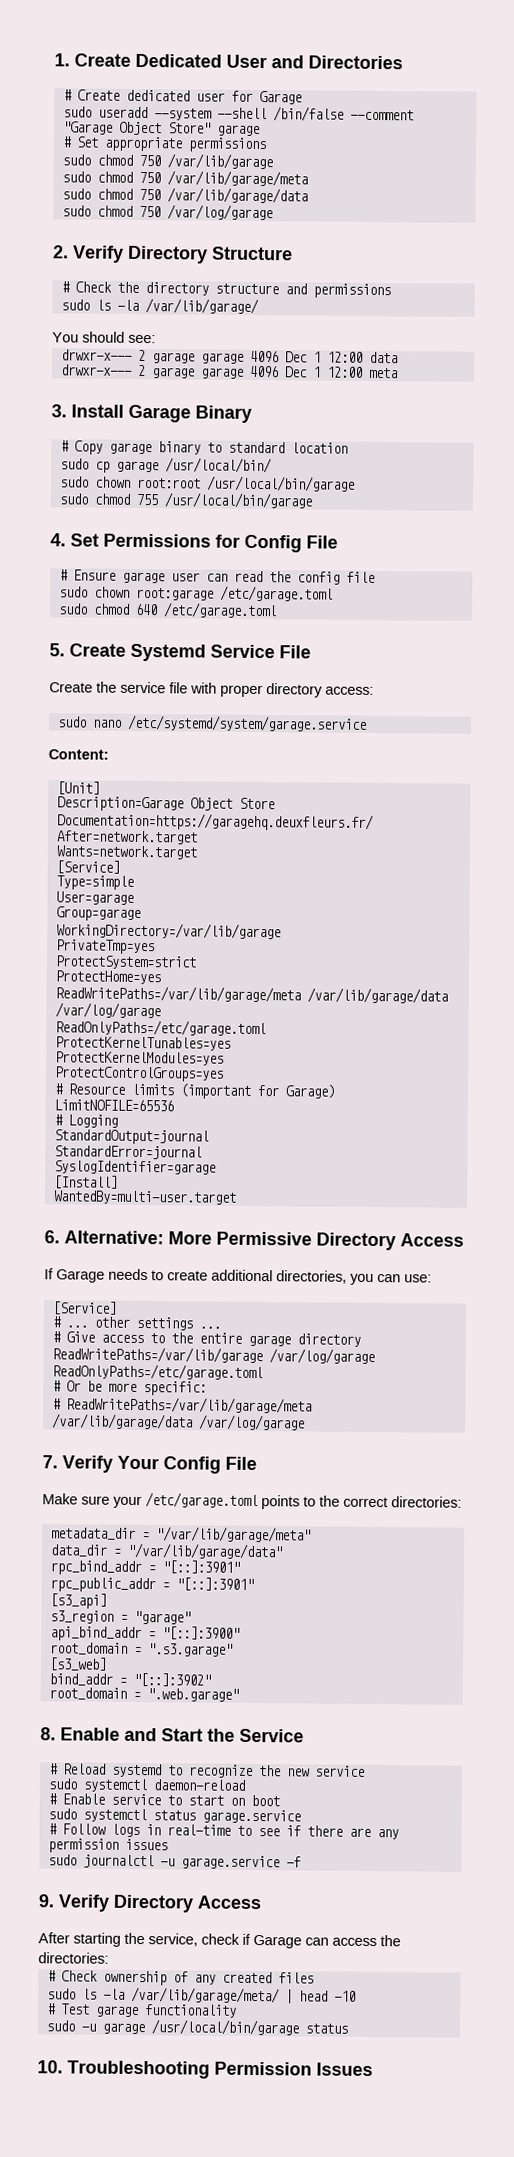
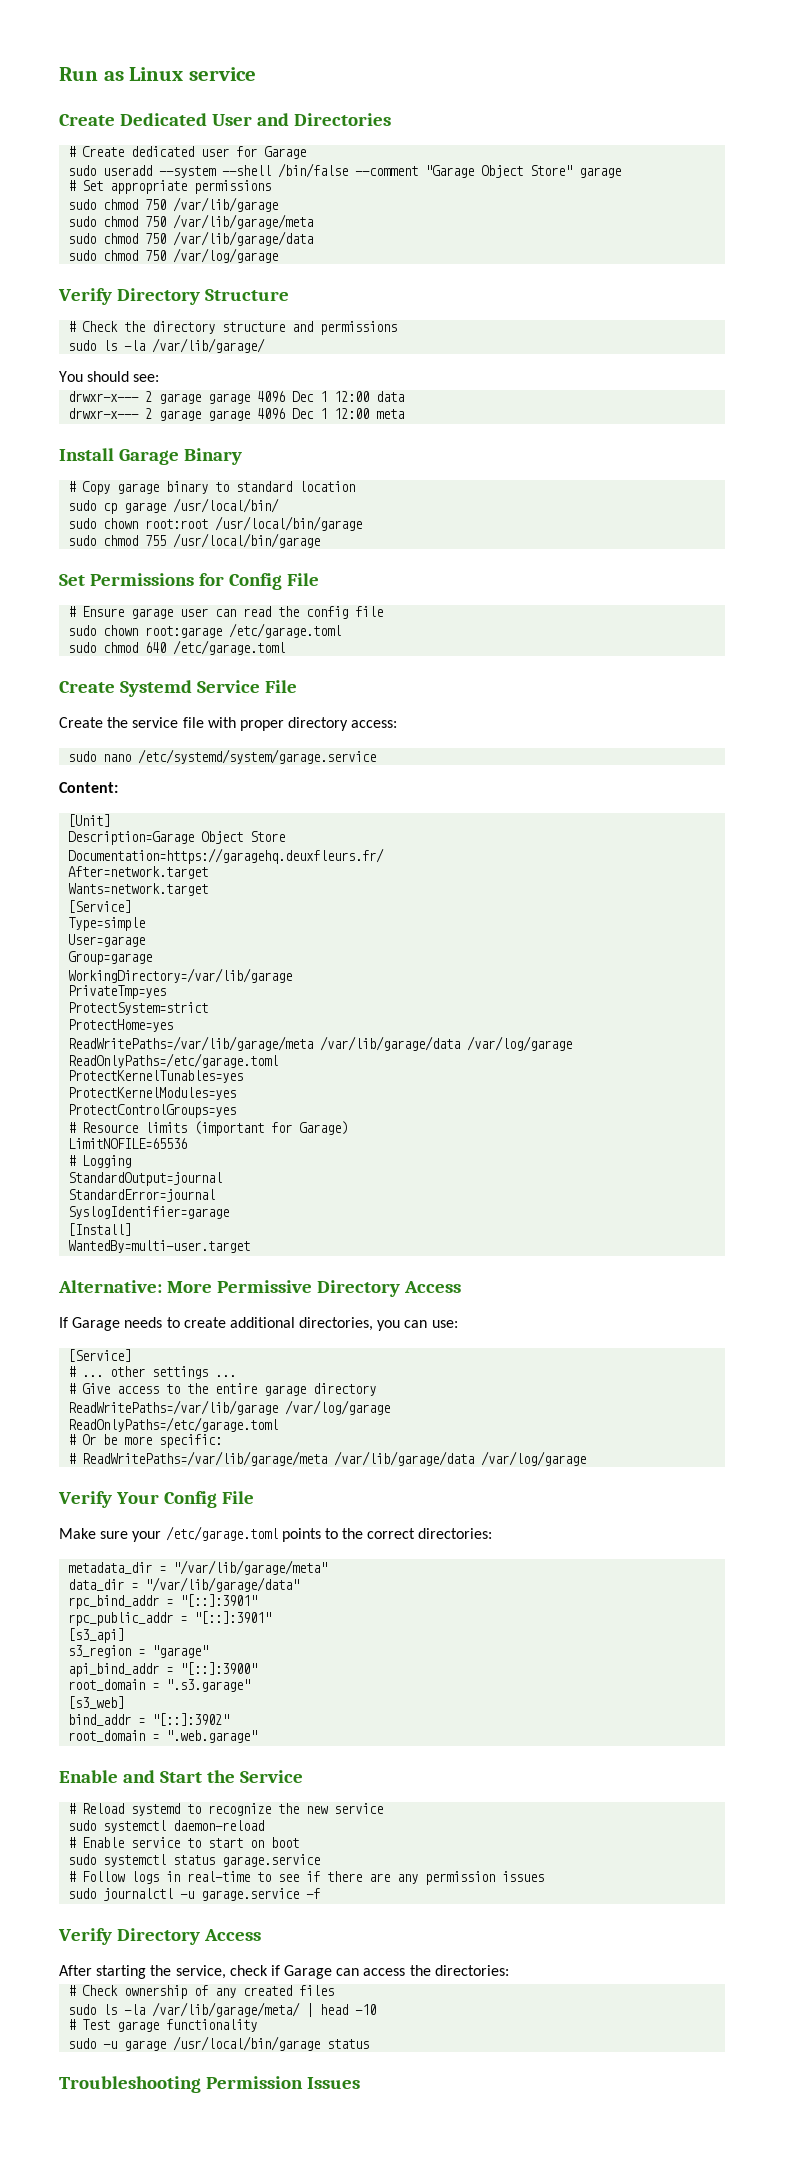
[54,53,70,67] 1. -> [59,67,257,81] Run as Linux service //
[53,245,69,259] 2. -> (279, 255) none
[51,404,67,418] 3. -> (405, 414) none
[50,533,66,547] 4. -> (321, 540) none
[49,643,65,657] 5. -> (286, 647) none
[44,1230,60,1244] 6. -> (251, 1246) none
[42,1455,58,1469] 7. -> (587, 1458) none
[40,1727,56,1741] 8. -> (258, 1736) none
[38,1894,55,1908] 9. -> (321, 1893) none
[37,2060,63,2074] 10. -> (370, 2044) none

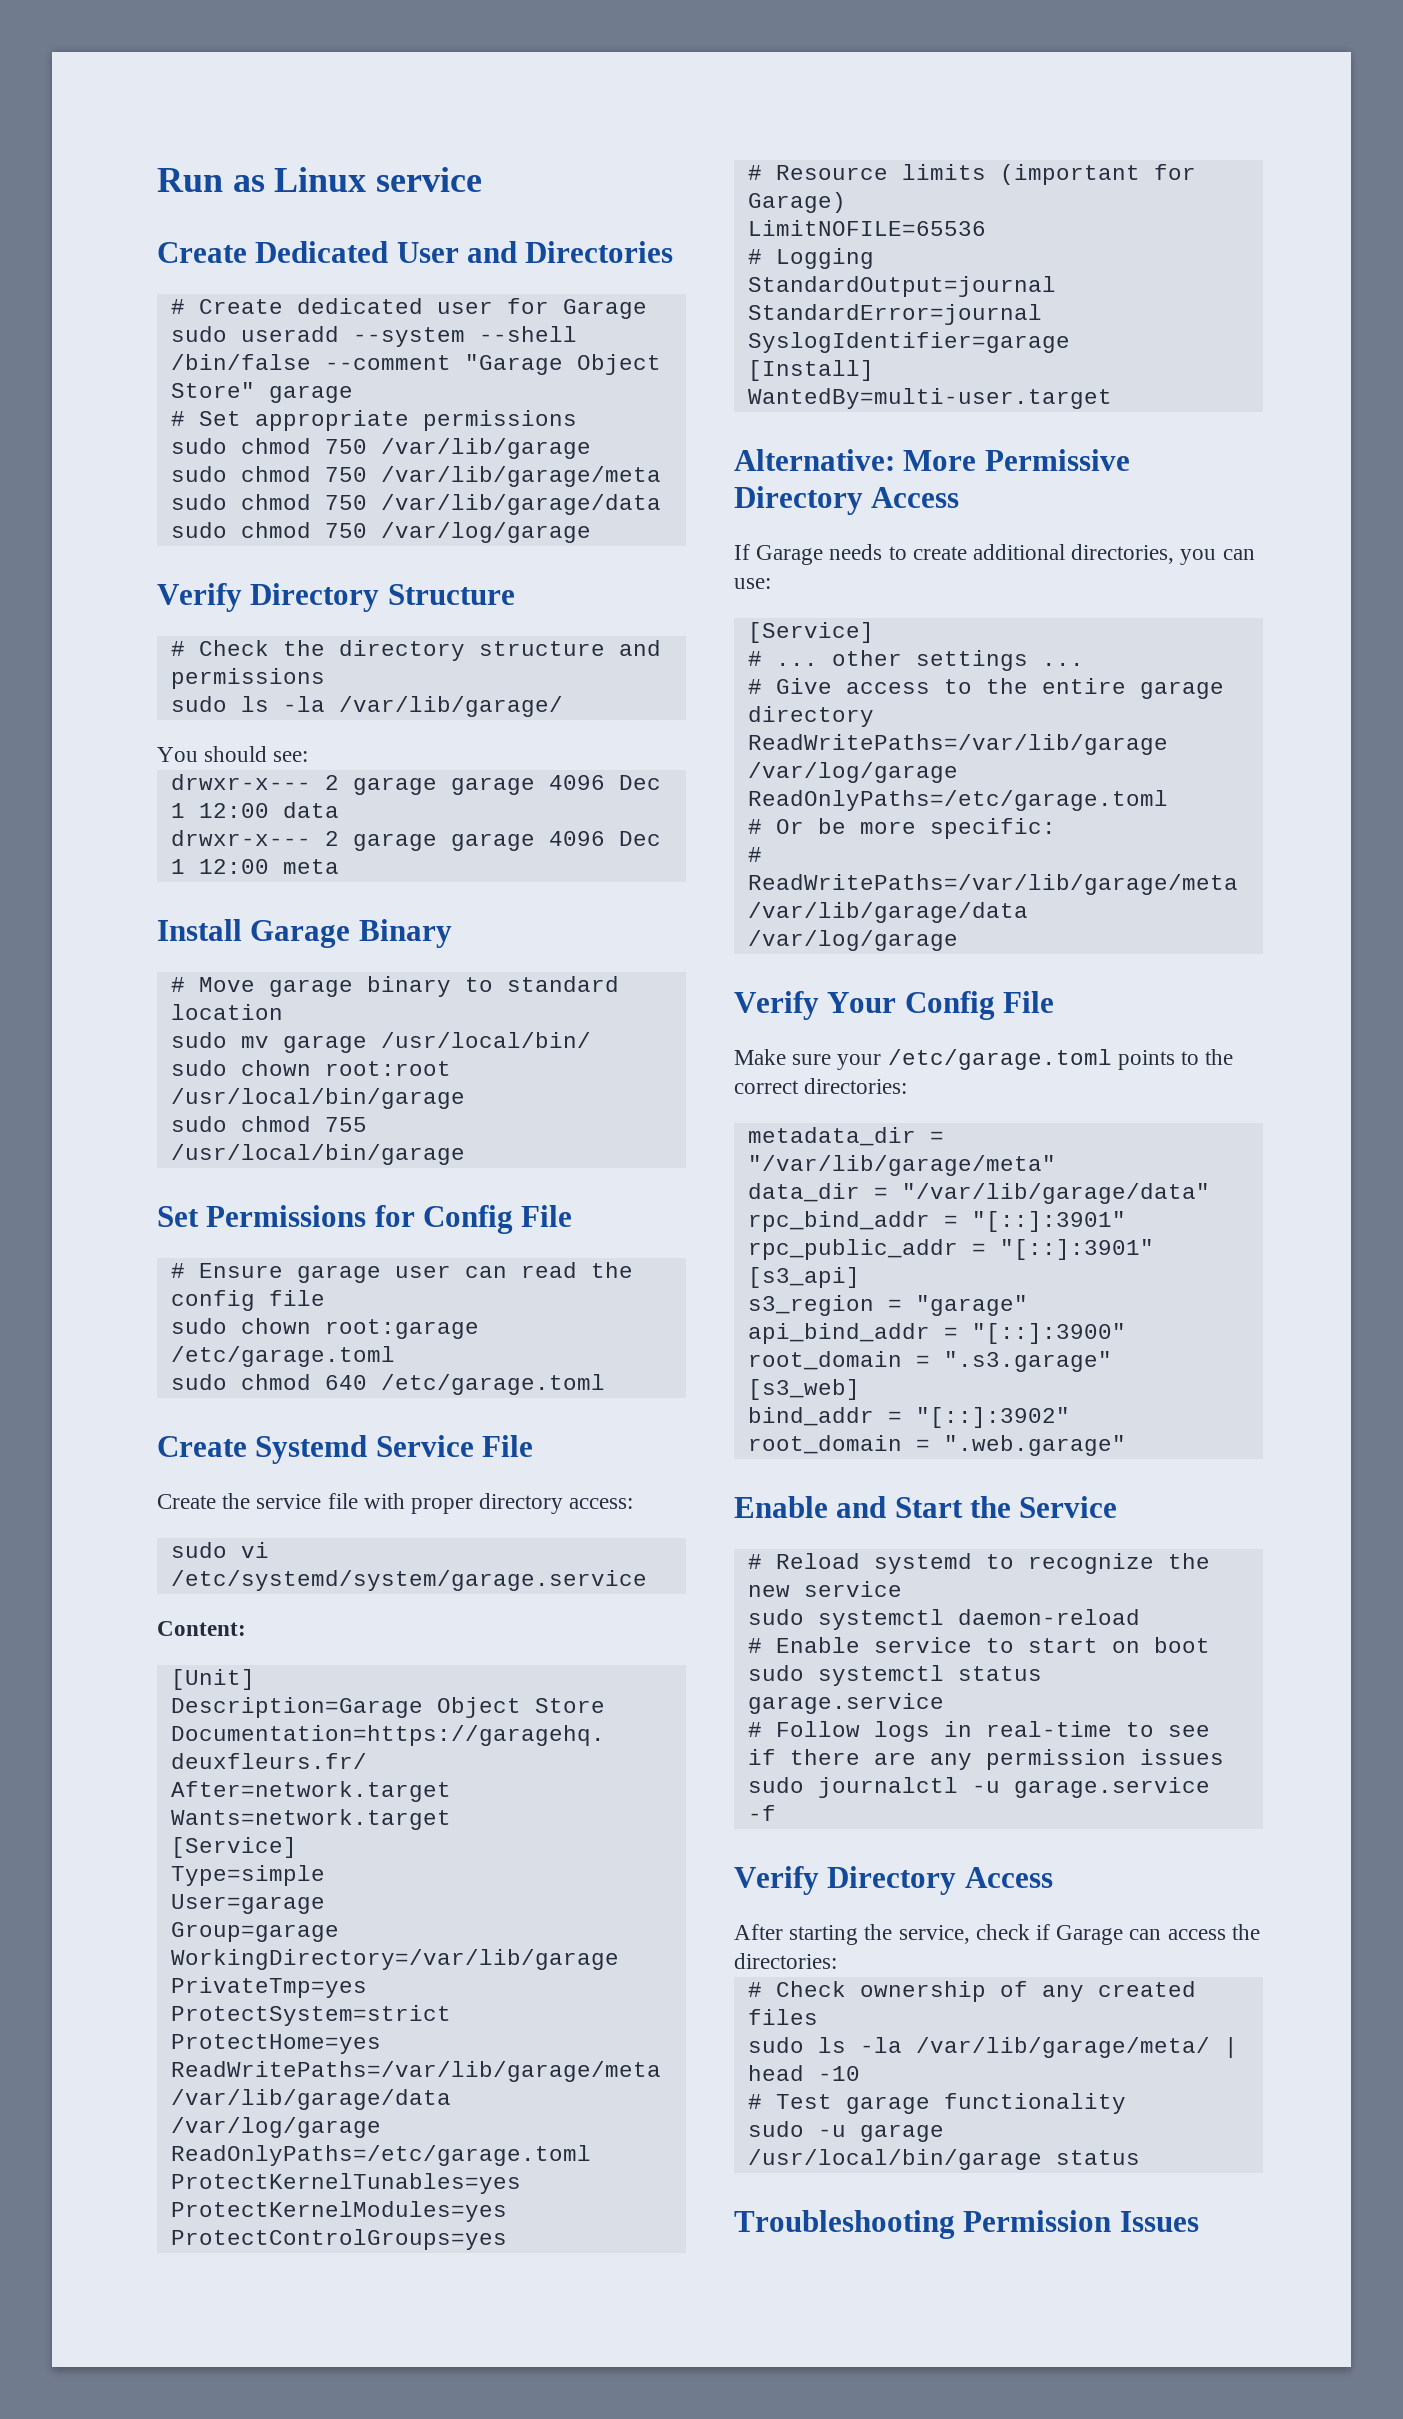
[82,481,111,495] Copy -> [198,977,255,992] Move
[103,503,118,514] cp -> [240,1036,269,1048] mv
[103,754,132,762] nano -> [240,1542,269,1558] vi

